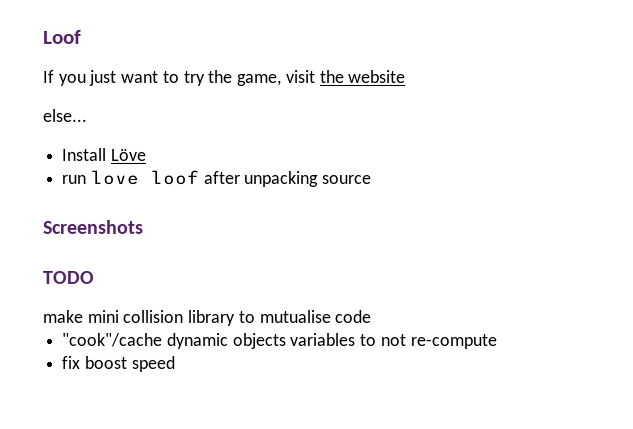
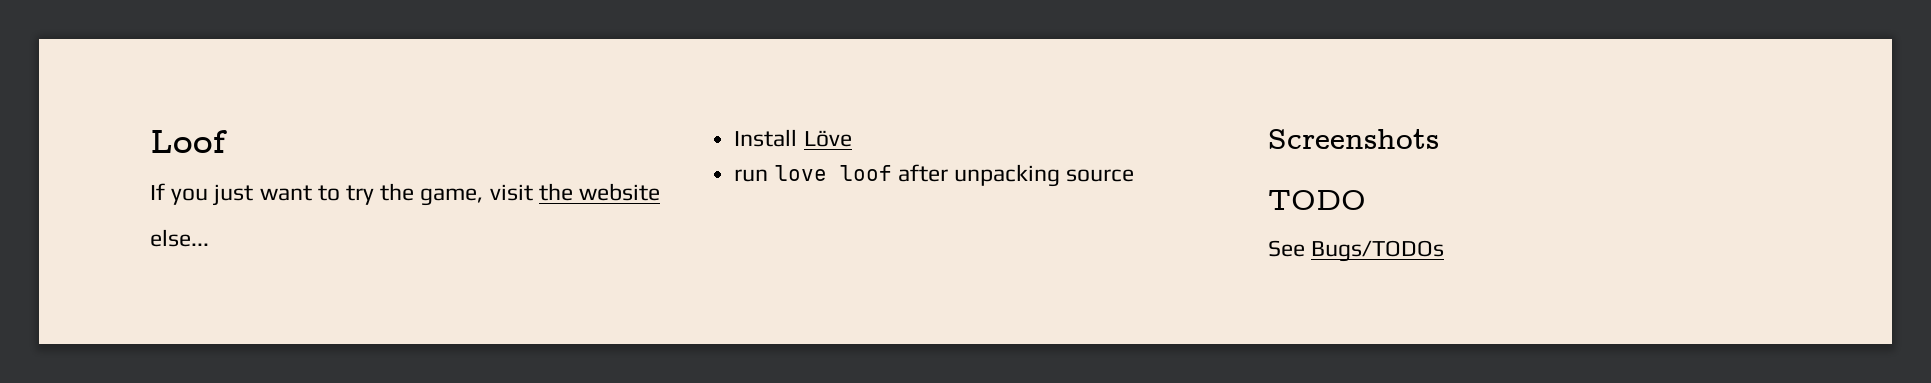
[42,309,372,326] [61,332,497,350] [61,355,175,372] make mini collision library to mutualise code // "cook"/cache dynamic objects variables to not re-compute // fix boost speed -> [1268,240,1445,262] See Bugs/TODOs

